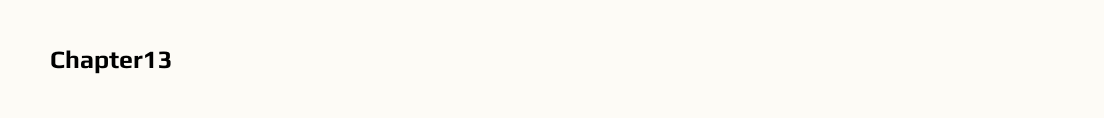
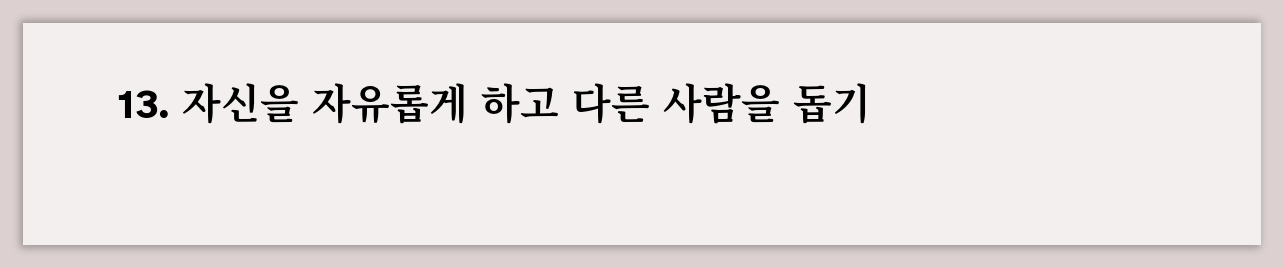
[50,50,173,74] Chapter13 -> [117,83,871,124] 13. 자신을 자유롭게 하고 다른 사람을 돕기

